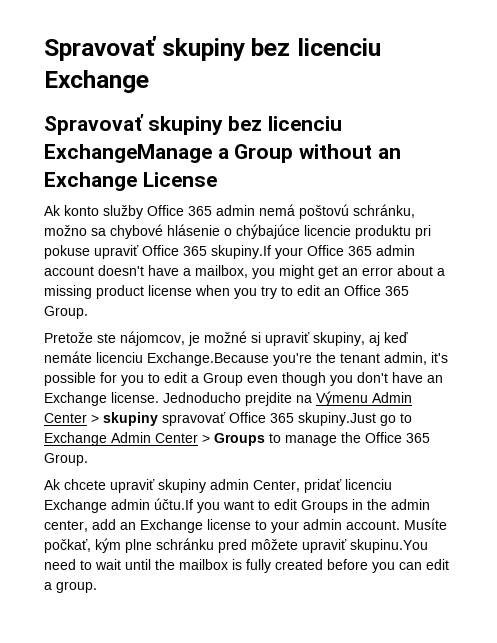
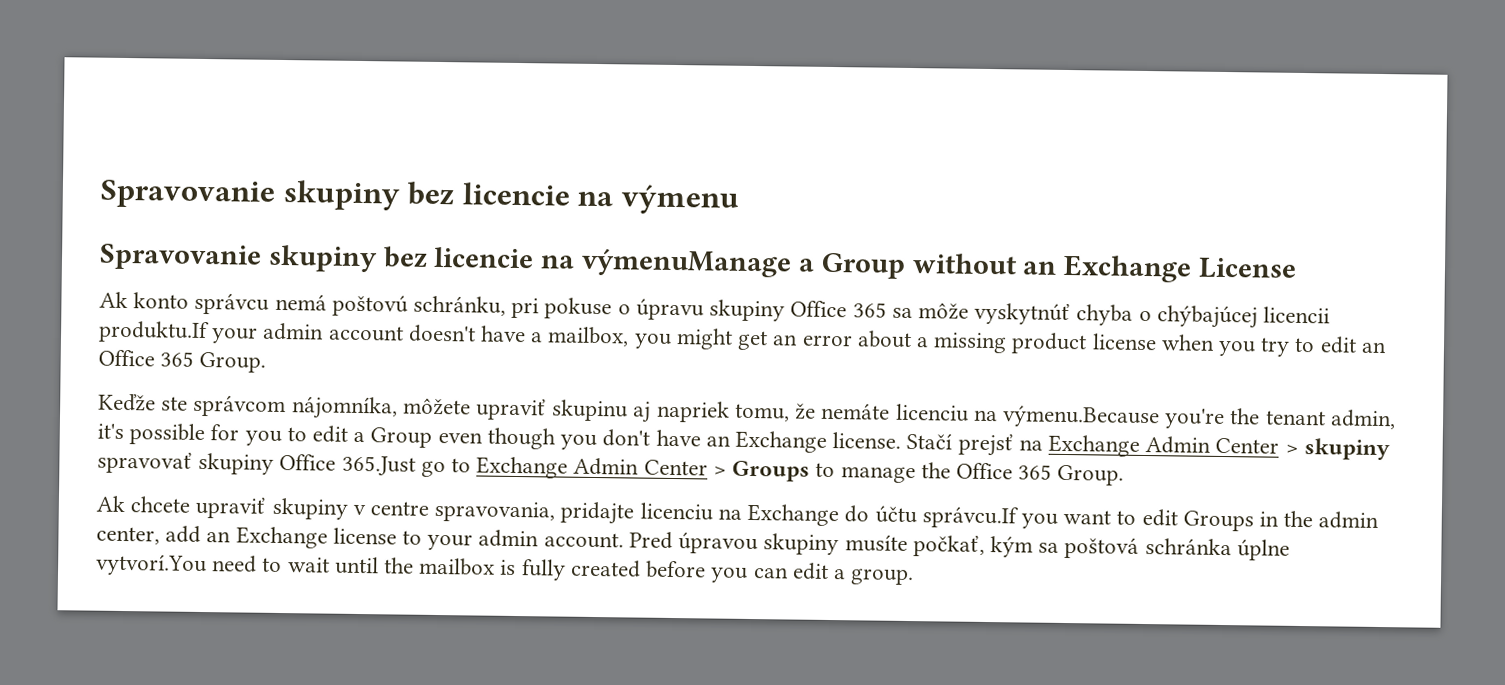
[44,36,381,61] [44,70,149,93] [44,114,343,135] [44,144,212,163] Spravovať skupiny bez licenciu Exchange // Spravovať skupiny bez licenciu ExchangeManage -> [100,179,739,215] [99,243,793,278] Spravovanie skupiny bez licencie na výmenu // Spravovanie skupiny bez licencie na výmenuManage
[103,204,415,219] [44,224,431,239] [44,245,372,259] služby Office 365 admin nemá poštovú schránku, možno sa chybové hlásenie o chýbajúce licencie produktu pri pokuse upraviť Office 365 skupiny.If your Office 365 -> [194,292,1330,329] [98,320,259,344] správcu nemá poštovú schránku, pri pokuse o úpravu skupiny Office 365 sa môže vyskytnúť chyba o chýbajúcej licencii produktu.If your
[44,331,408,346] [44,351,269,366] Pretože ste nájomcov, je možné si upraviť skupiny, aj keď nemáte licenciu Exchange.Because -> [98,392,1160,429] Keďže ste správcom nájomníka, môžete upraviť skupinu aj napriek tomu, že nemáte licenciu na výmenu.Because
[163,391,368,406] Jednoducho prejdite na Výmenu -> [906,432,1140,457] Stačí prejsť na Exchange
[229,412,376,426] Office 365 skupiny.Just -> [198,452,416,476] skupiny Office 365.Just
[210,479,392,493] [44,498,193,513] admin Center, pridať licenciu Exchange admin účtu.If -> [352,500,1019,529] v centre spravovania, pridajte licenciu na Exchange do účtu správcu.If
[404,518,447,530] [44,538,428,553] Musíte počkať, kým plne schránku pred môžete upraviť skupinu.You -> [628,531,1290,561] [95,553,207,577] Pred úpravou skupiny musíte počkať, kým sa poštová schránka úplne vytvorí.You

